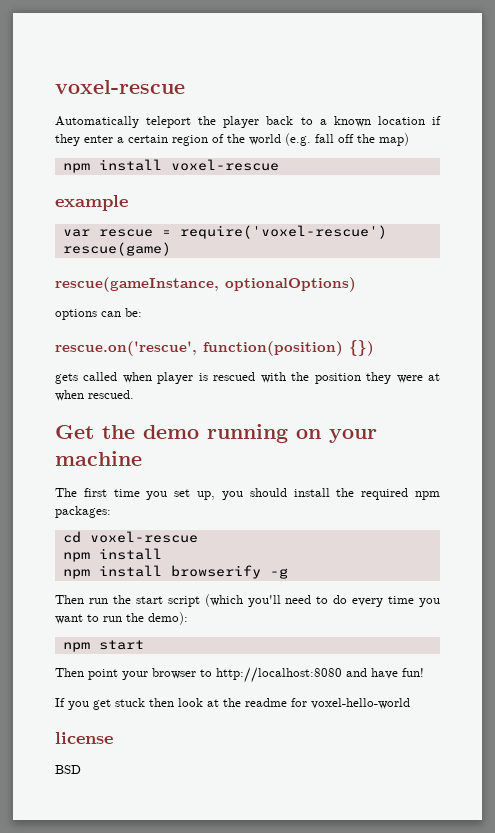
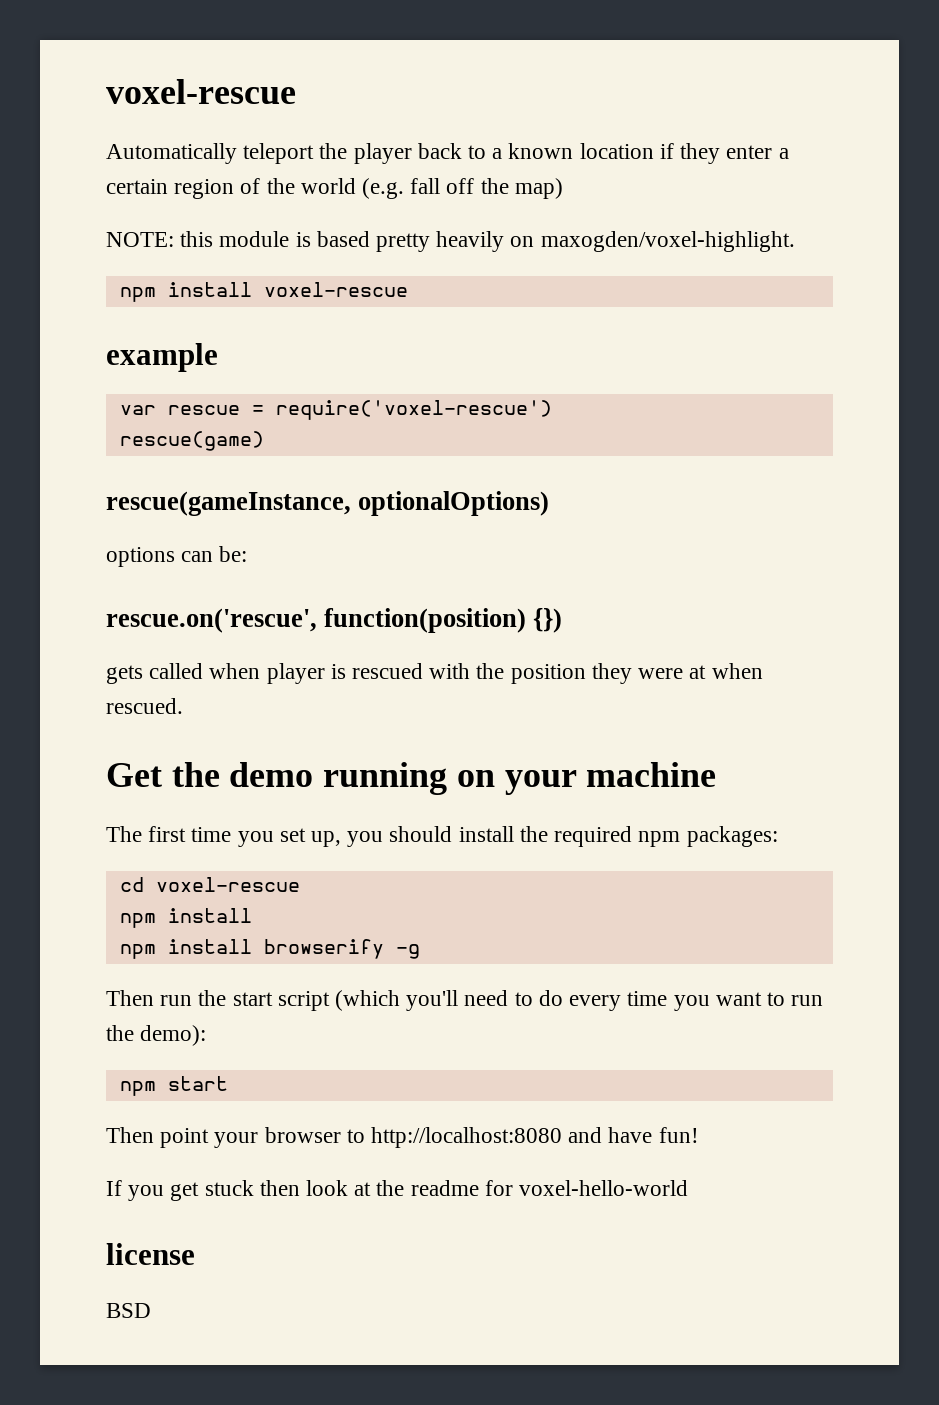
(409, 139) none -> [106,231,795,252] // NOTE: this module is based pretty heavily on maxogden/voxel-highlight.

